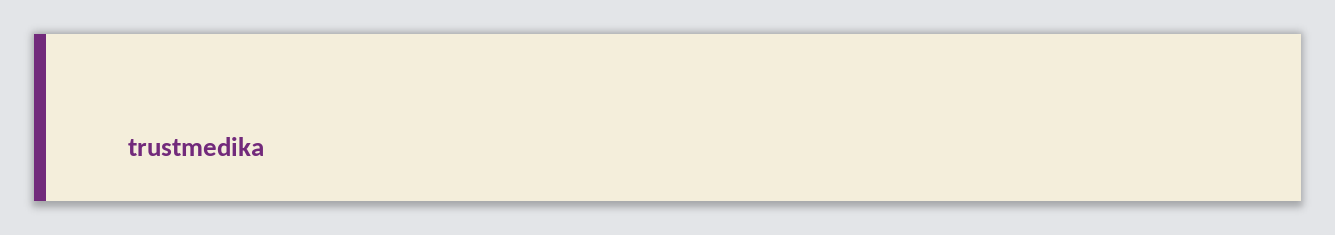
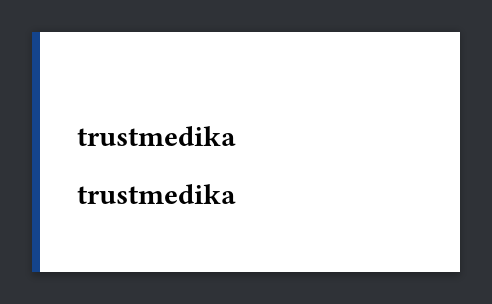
[128,137,264,156] trustmedika -> [77,126,236,146] [77,184,236,204] trustmedika // trustmedika

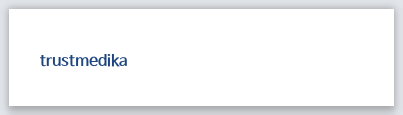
[77,126,236,146] [77,184,236,204] trustmedika // trustmedika -> [40,54,128,67] trustmedika

